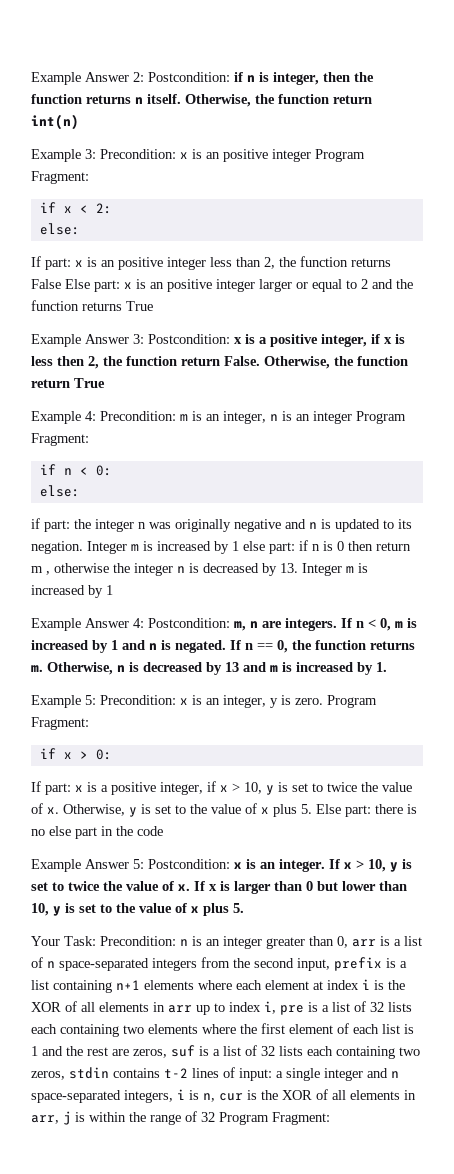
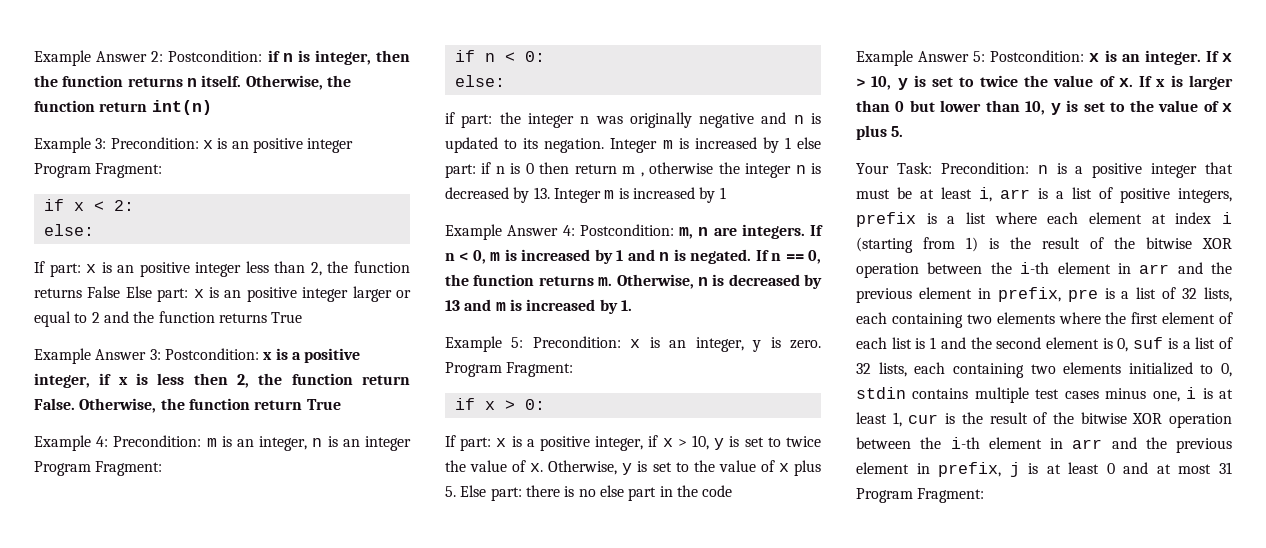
[206,936,348,949] an integer greater than 0, -> [1075,162,1233,178] [856,187,992,202] a positive integer that must be at least i,
[47,957,330,971] n space-separated integers from the second input, -> [1120,188,1232,203] positive integers,
[53,980,194,993] containing n+1 elements -> (986, 218) none
[374,980,405,990] [31,1001,276,1015] is the XOR of all elements in arr up to index i, -> [856,237,1232,253] [856,262,1232,278] [856,287,1061,303] (starting from 1) is the result of the bitwise XOR operation between the i-th element in arr and the previous element in prefix,
[388,1002,412,1012] lists -> [1204,287,1232,302] lists,
[87,1047,167,1058] rest are zeros, -> [996,337,1129,352] second element is 0,
[279,1046,420,1059] [31,1067,399,1081] [31,1089,416,1103] [31,1111,215,1125] lists each containing two zeros, stdin contains t-2 lines of input: a single integer and n space-separated integers, i is n, cur is the XOR of all elements in arr, j is within the range of 32 -> [878,362,1232,378] [856,387,1233,403] [856,412,1232,428] [856,437,1232,453] [856,462,1232,477] lists, each containing two elements initialized to 0, stdin contains multiple test cases minus one, i is at least 1, cur is the result of the bitwise XOR operation between the i-th element in arr and the previous element in prefix, j is at least 0 and at most 31

